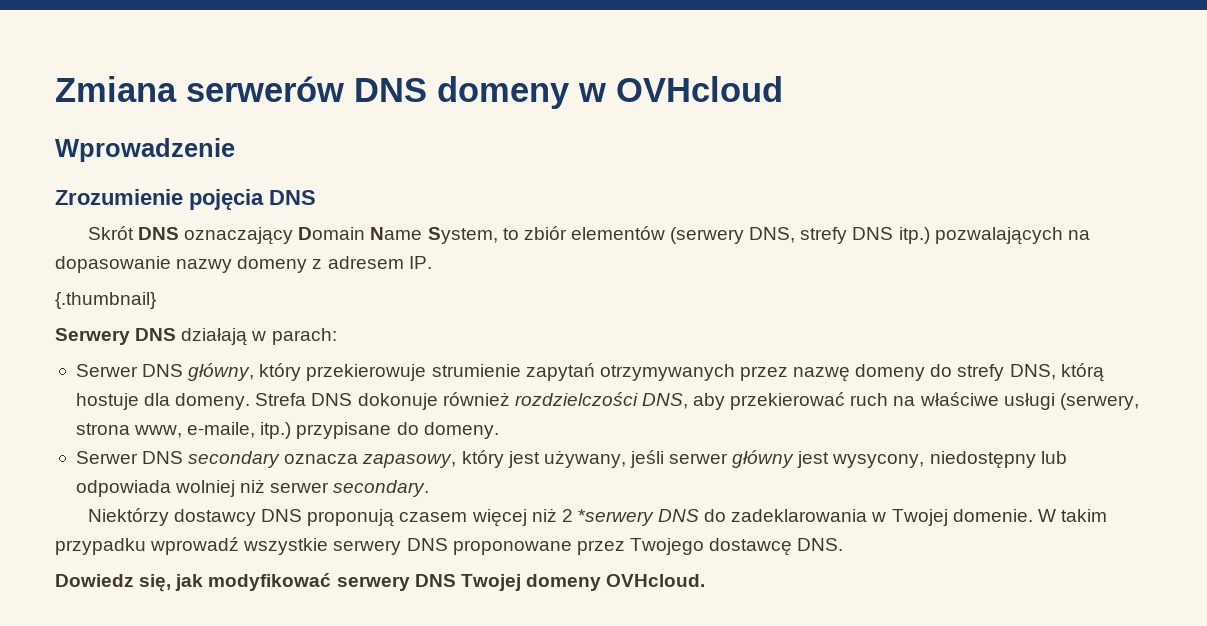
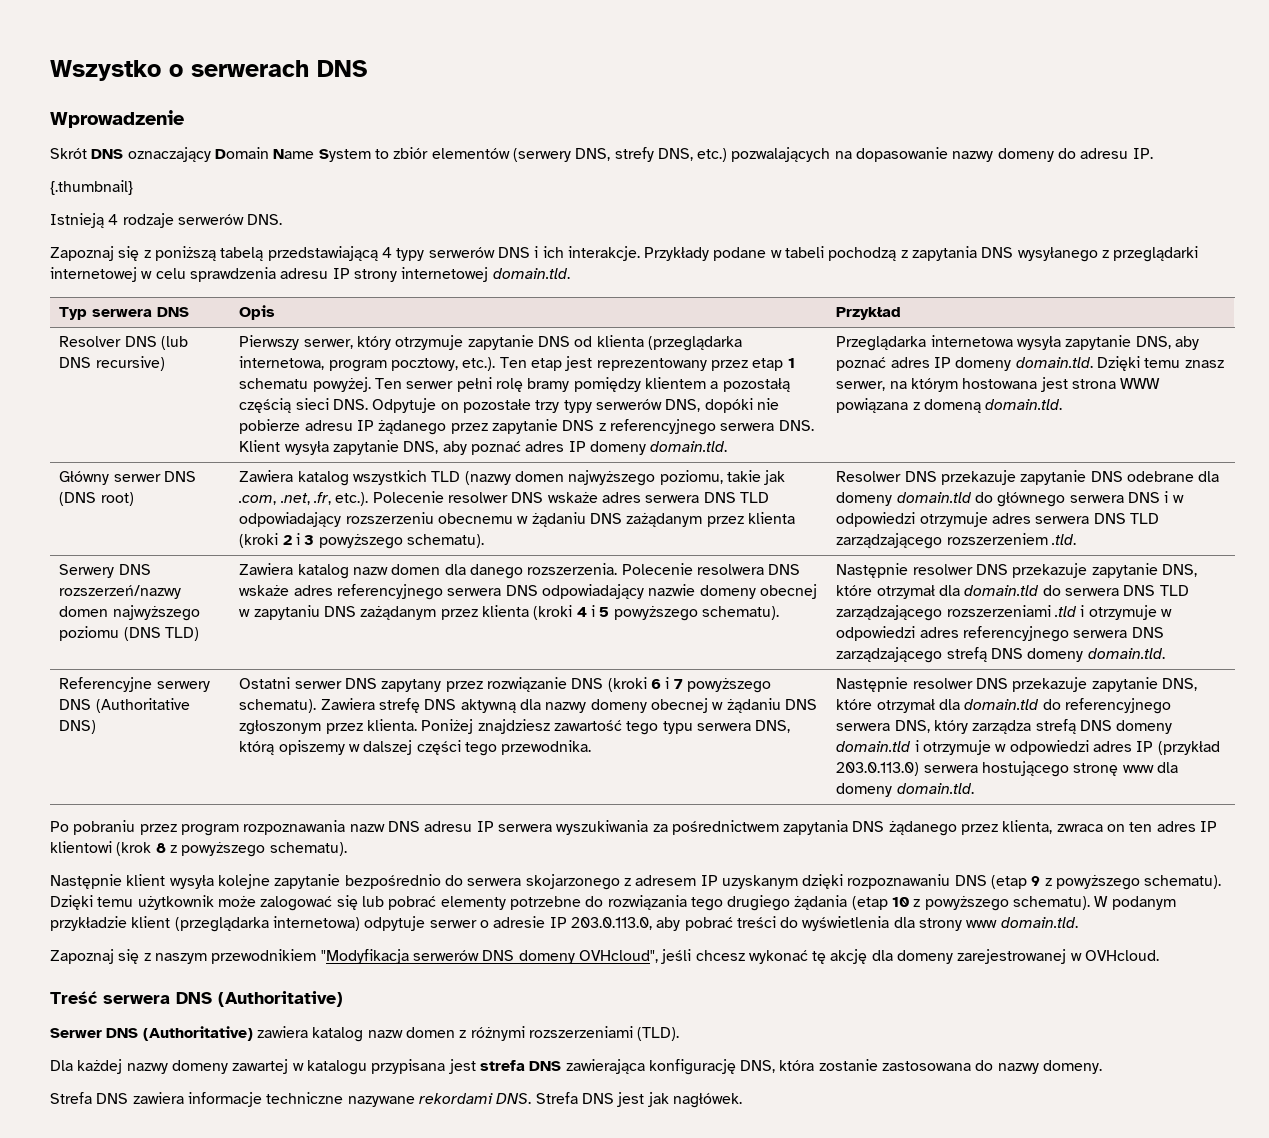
[55,76,783,109] [55,138,235,162] [55,189,316,210] Zmiana serwerów DNS domeny w OVHcloud // Wprowadzenie // Zrozumienie pojęcia DNS -> [50,60,367,81] [50,110,184,128] Wszystko o serwerach DNS // Wprowadzenie
[427,227,498,244] System, -> [318,149,371,162] System
[852,227,930,244] DNS itp.) -> [657,148,728,162] DNS, etc.)
[312,256,404,269] z adresem -> [1058,148,1129,159] do adresu
[55,328,337,346] [75,363,1104,382] [75,392,1139,410] [75,422,499,439] [75,450,1067,469] [75,479,430,497] [87,508,1107,527] [55,537,844,556] [55,573,706,592] Serwery DNS działają w parach: // Serwer DNS główny, który przekierowuje strumienie zapytań otrzymywanych przez nazwę domeny do strefy DNS, którą hostuje dla domeny. Strefa DNS dokonuje również rozdzielczości DNS, aby przekierować ruch na właściwe usługi (serwery, strona www, e-maile, itp.) przypisane do domeny. // Serwer DNS secondary oznacza zapasowy, który jest używany, jeśli serwer główny jest wysycony, niedostępny lub odpowiada wolniej niż serwer secondary. // Niektórzy dostawcy DNS proponują czasem więcej niż 2 *serwery DNS do zadeklarowania w Twojej domenie. W takim przypadku wprowadź wszystkie serwery DNS proponowane przez Twojego dostawcę DNS. // Dowiedz się, jak modyfikować serwery DNS Twojej domeny OVHcloud. -> [50,213,283,228] [50,246,1199,262] [50,267,570,282] [59,307,190,320] [239,305,276,320] [836,307,902,320] [59,336,189,350] [59,356,165,371] [239,335,743,351] [239,356,795,372] [239,377,790,392] [239,398,779,413] [239,419,814,435] [239,440,728,455] [836,335,1200,351] [836,356,1224,371] [836,377,1161,392] [836,398,1063,413] [59,471,197,485] [59,492,134,506] [239,470,786,486] [238,491,769,506] [239,512,796,527] [239,533,485,549] [836,470,1220,485] [836,491,1184,507] [836,512,1160,527] [836,533,1077,549] [59,564,151,578] [59,585,182,599] [59,605,200,621] [59,626,200,641] [239,563,801,579] [239,584,818,600] [239,605,779,621] [836,563,1198,578] [836,585,1189,599] [836,605,1173,621] [836,626,1164,642] [836,647,1165,663] [59,677,210,692] [59,698,190,713] [59,720,97,734] [239,677,771,693] [239,698,817,713] [239,719,791,735] [239,740,592,756] [836,677,1198,692] [836,698,1172,714] [836,719,1173,734] [836,740,1220,755] [836,761,1179,777] [836,783,974,797] [50,820,1218,836] [50,841,347,857] [50,874,1222,890] [50,895,1176,911] [50,916,1078,932] [50,949,1160,964] [50,991,343,1007] [50,1026,680,1042] [50,1059,1103,1075] [50,1092,742,1108] Istnieją 4 rodzaje serwerów DNS. // Zapoznaj się z poniższą tabelą przedstawiającą 4 typy serwerów DNS i ich interakcje. Przykłady podane w tabeli pochodzą z zapytania DNS wysyłanego z przeglądarki internetowej w celu sprawdzenia adresu IP strony internetowej domain.tld. // Typ serwera DNS | Opis | Przykład // Resolver DNS (lub DNS recursive) | Pierwszy serwer, który otrzymuje zapytanie DNS od klienta (przeglądarka internetowa, program pocztowy, etc.). Ten etap jest reprezentowany przez etap 1 schematu powyżej. Ten serwer pełni rolę bramy pomiędzy klientem a pozostałą częścią sieci DNS. Odpytuje on pozostałe trzy typy serwerów DNS, dopóki nie pobierze adresu IP żądanego przez zapytanie DNS z referencyjnego serwera DNS. Klient wysyła zapytanie DNS, aby poznać adres IP domeny domain.tld. | Przeglądarka internetowa wysyła zapytanie DNS, aby poznać adres IP domeny domain.tld. Dzięki temu znasz serwer, na którym hostowana jest strona WWW powiązana z domeną domain.tld. // Główny serwer DNS (DNS root) | Zawiera katalog wszystkich TLD (nazwy domen najwyższego poziomu, takie jak .com, .net, .fr, etc.). Polecenie resolwer DNS wskaże adres serwera DNS TLD odpowiadający rozszerzeniu obecnemu w żądaniu DNS zażądanym przez klienta (kroki 2 i 3 powyższego schematu). | Resolwer DNS przekazuje zapytanie DNS odebrane dla domeny domain.tld do głównego serwera DNS i w odpowiedzi otrzymuje adres serwera DNS TLD zarządzającego rozszerzeniem .tld. // Serwery DNS rozszerzeń/nazwy domen najwyższego poziomu (DNS TLD) | Zawiera katalog nazw domen dla danego rozszerzenia. Polecenie resolwera DNS wskaże adres referencyjnego serwera DNS odpowiadający nazwie domeny obecnej w zapytaniu DNS zażądanym przez klienta (kroki 4 i 5 powyższego schematu). | Następnie resolwer DNS przekazuje zapytanie DNS, które otrzymał dla domain.tld do serwera DNS TLD zarządzającego rozszerzeniami .tld i otrzymuje w odpowiedzi adres referencyjnego serwera DNS zarządzającego strefą DNS domeny domain.tld. // Referencyjne serwery DNS (Authoritative DNS) | Ostatni serwer DNS zapytany przez rozwiązanie DNS (kroki 6 i 7 powyższego schematu). Zawiera strefę DNS aktywną dla nazwy domeny obecnej w żądaniu DNS zgłoszonym przez klienta. Poniżej znajdziesz zawartość tego typu serwera DNS, którą opiszemy w dalszej części tego przewodnika. | Następnie resolwer DNS przekazuje zapytanie DNS, które otrzymał dla domain.tld do referencyjnego serwera DNS, który zarządza strefą DNS domeny domain.tld i otrzymuje w odpowiedzi adres IP (przykład 203.0.113.0) serwera hostującego stronę www dla domeny domain.tld. // Po pobraniu przez program rozpoznawania nazw DNS adresu IP serwera wyszukiwania za pośrednictwem zapytania DNS żądanego przez klienta, zwraca on ten adres IP klientowi (krok 8 z powyższego schematu). // Następnie klient wysyła kolejne zapytanie bezpośrednio do serwera skojarzonego z adresem IP uzyskanym dzięki rozpoznawaniu DNS (etap 9 z powyższego schematu). Dzięki temu użytkownik może zalogować się lub pobrać elementy potrzebne do rozwiązania tego drugiego żądania (etap 10 z powyższego schematu). W podanym przykładzie klient (przeglądarka internetowa) odpytuje serwer o adresie IP 203.0.113.0, aby pobrać treści do wyświetlenia dla strony www domain.tld. // Zapoznaj się z naszym przewodnikiem "Modyfikacja serwerów DNS domeny OVHcloud", jeśli chcesz wykonać tę akcję dla domeny zarejestrowanej w OVHcloud. // Treść serwera DNS (Authoritative) // Serwer DNS (Authoritative) zawiera katalog nazw domen z różnymi rozszerzeniami (TLD). // Dla każdej nazwy domeny zawartej w katalogu przypisana jest strefa DNS zawierająca konfigurację DNS, która zostanie zastosowana do nazwy domeny. // Strefa DNS zawiera informacje techniczne nazywane rekordami DNS. Strefa DNS jest jak nagłówek.

